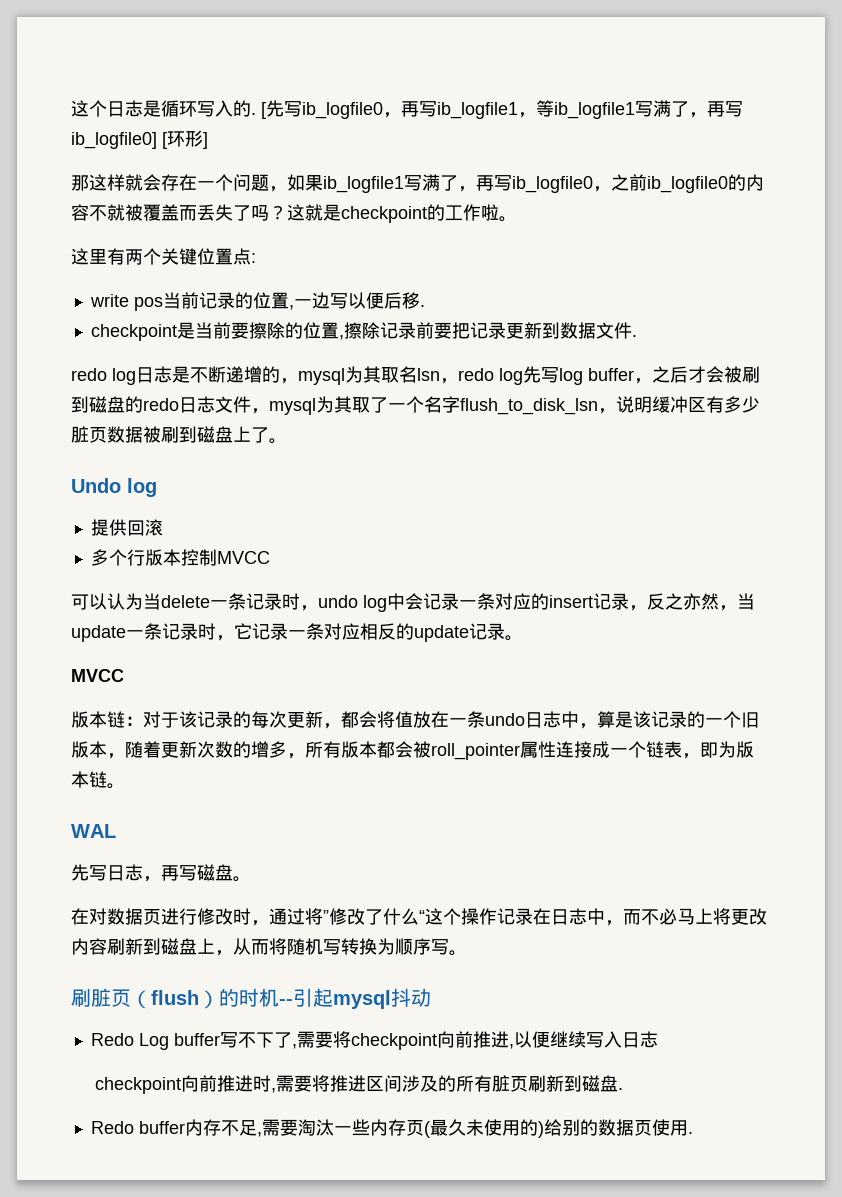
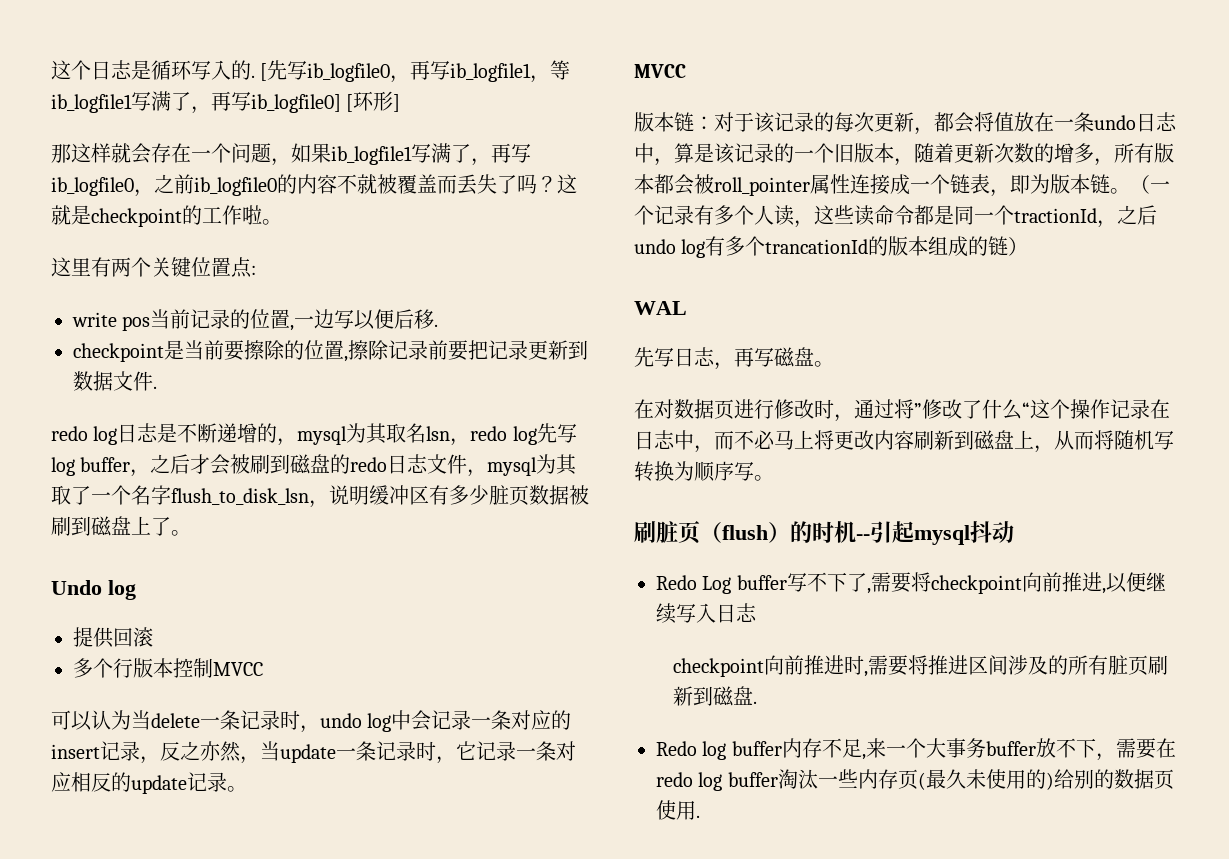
(125, 786) none -> [1130,175,1170,194] [634,205,1157,228] [634,236,1029,258] （一个记录有多个人读，这些读命令都是同一个tractionId，之后undo log有多个trancationId的版本组成的链）
(134, 1127) none -> [702,741,727,760] log
[261,1119,298,1136] 需要 -> [865,738,1176,761] [656,772,778,791] 来一个大事务buffer放不下，需要在redo log buffer

